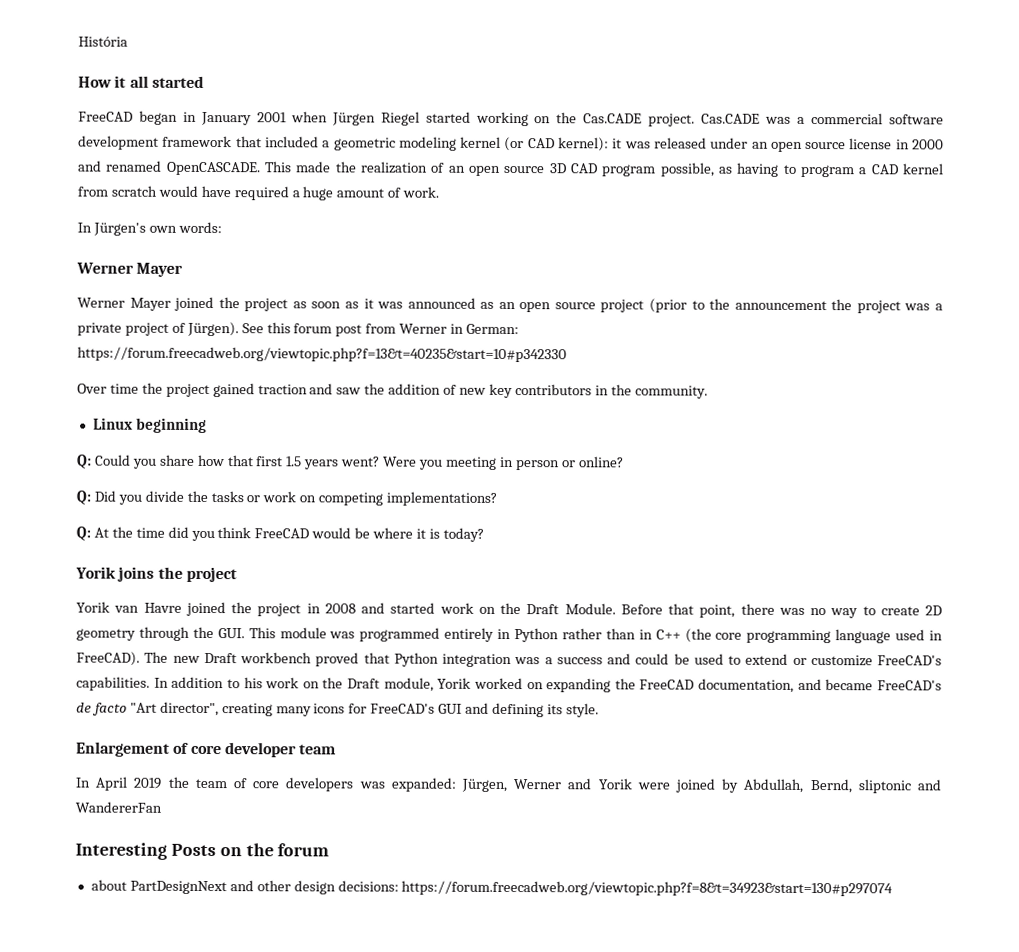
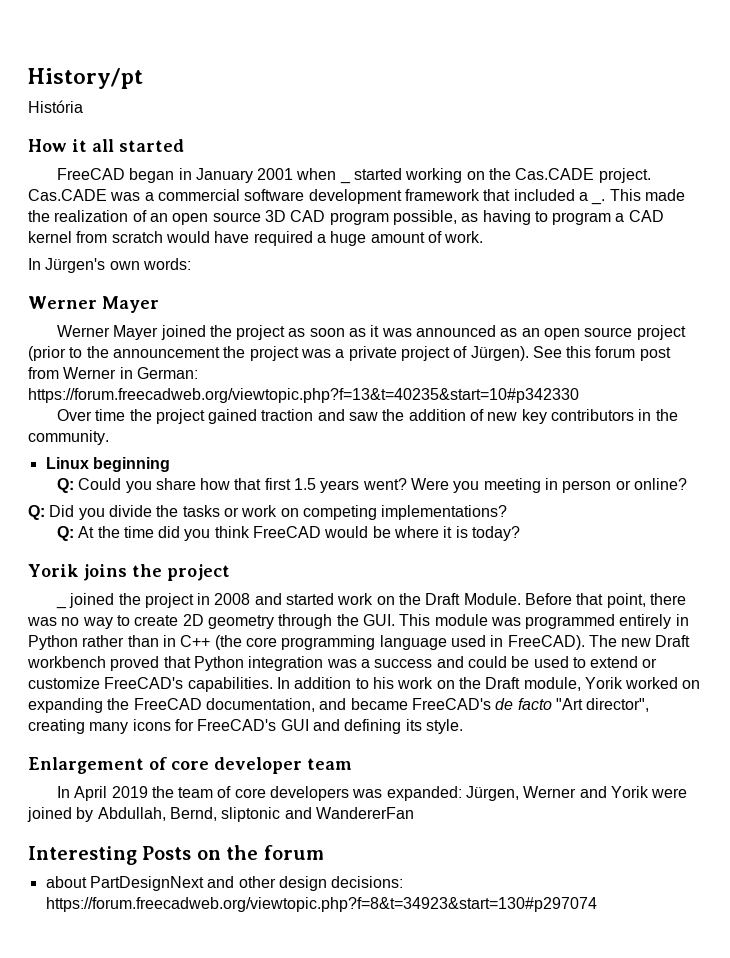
(78, 41) none -> [28,68,143,89] History/pt //
[331,111,420,126] Jürgen Riegel -> [339,180,351,184] _
[333,136,944,152] [78,160,261,176] geometric modeling kernel (or CAD kernel): it was released under an open source license in 2000 and renamed OpenCASCADE. -> [591,199,606,205] _.
[76,601,182,613] Yorik van Havre -> [55,605,67,609] _

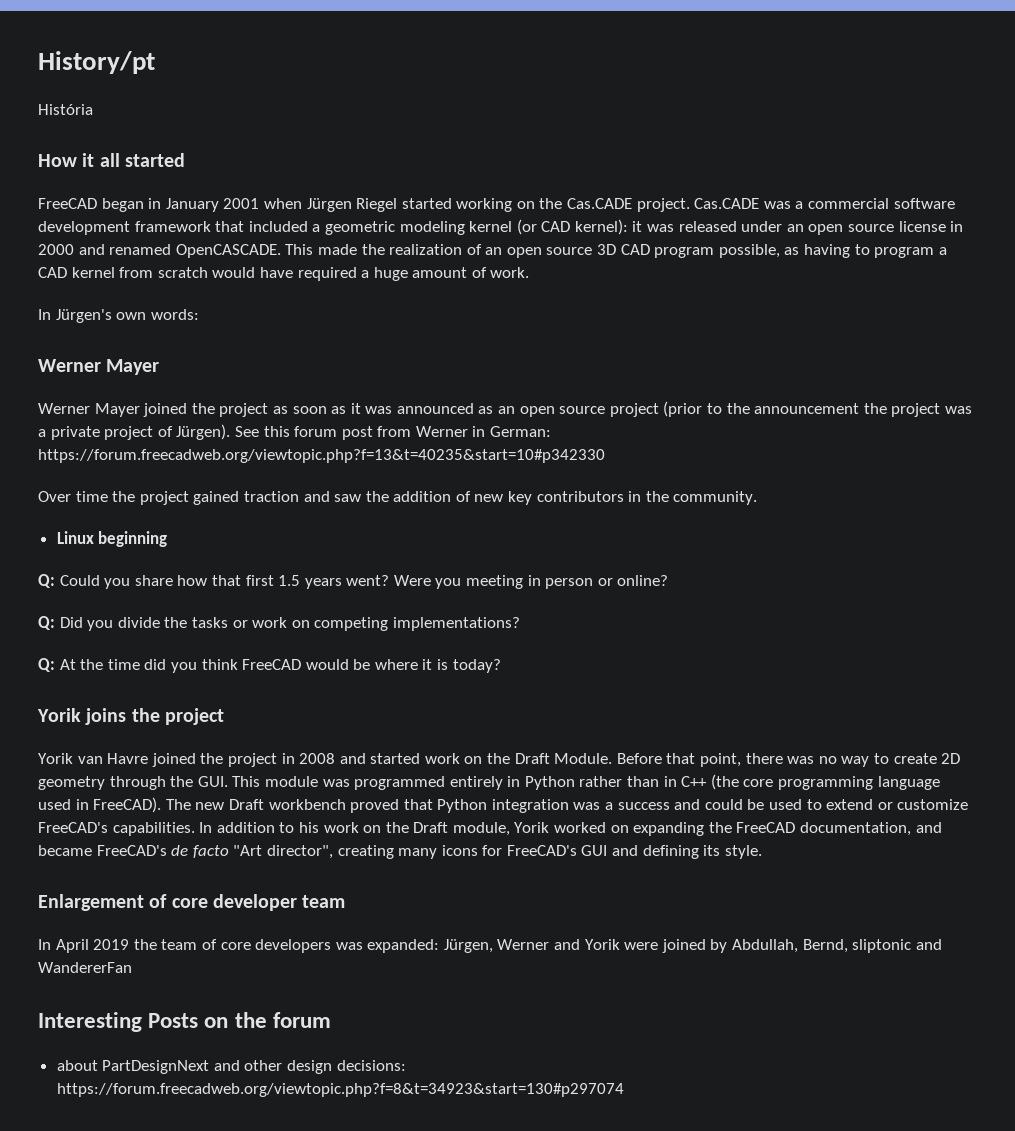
[339,180,351,184] _ -> [306,198,398,212] Jürgen Riegel
[591,199,606,205] _. -> [324,219,964,235] [38,244,281,258] geometric modeling kernel (or CAD kernel): it was released under an open source license in 2000 and renamed OpenCASCADE.
[55,605,67,609] _ -> [38,753,149,764] Yorik van Havre

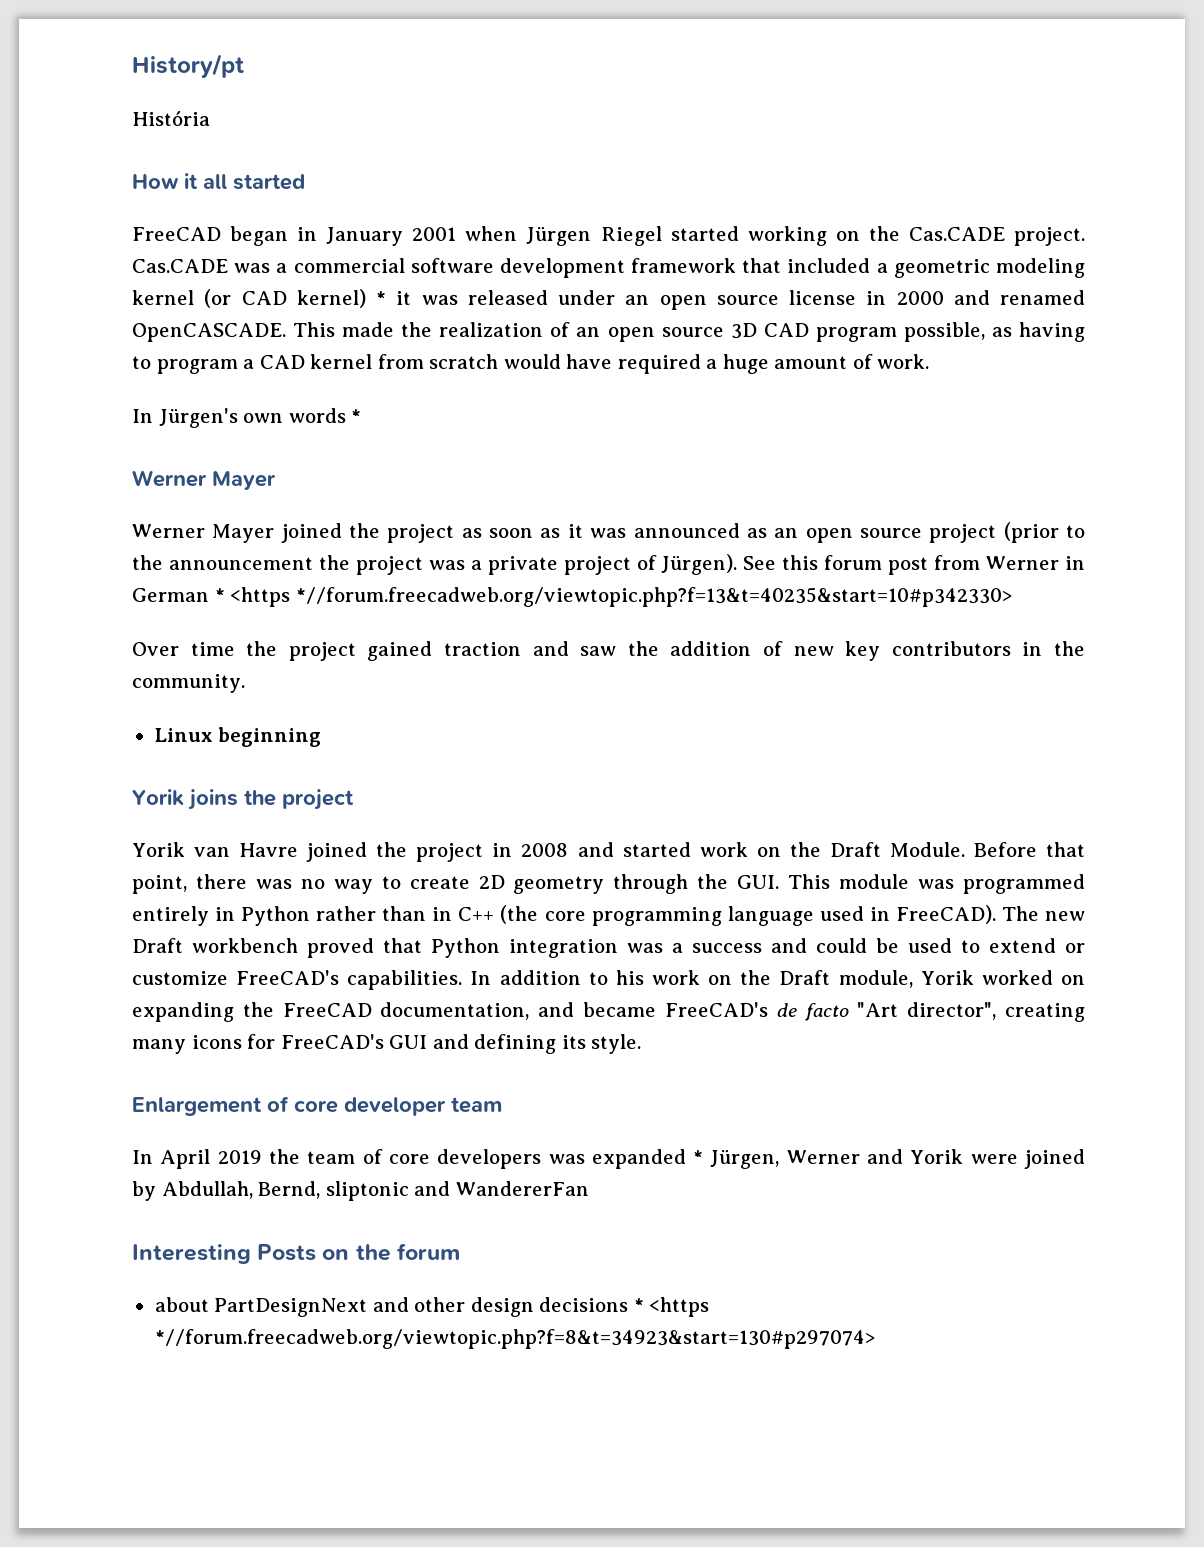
[574,219,628,235] kernel): -> [296,289,386,308] kernel) *
[150,309,199,320] words: -> [288,408,362,423] words *
[490,426,552,437] [38,449,605,463] German: https://forum.freecadweb.org/viewtopic.php?f=13&t=40235&start=10#p342330 -> [132,587,1012,607] German * <https *//forum.freecadweb.org/viewtopic.php?f=13&t=40235&start=10#p342330>
[38,574,669,589] [38,616,520,631] [38,658,501,673] // Q: Could you share how that first 1.5 years went? Were you meeting in person or online? // Q: Did you divide the tasks or work on competing implementations? // Q: At the time did you think FreeCAD would be where it is today? -> (322, 737) none
[367,939,440,953] expanded: -> [591,1149,704,1169] expanded *
[336,1060,406,1071] [56,1083,624,1097] decisions: https://forum.freecadweb.org/viewtopic.php?f=8&t=34923&start=130#p297074 -> [539,1297,710,1317] [154,1329,875,1349] decisions * <https *//forum.freecadweb.org/viewtopic.php?f=8&t=34923&start=130#p297074>

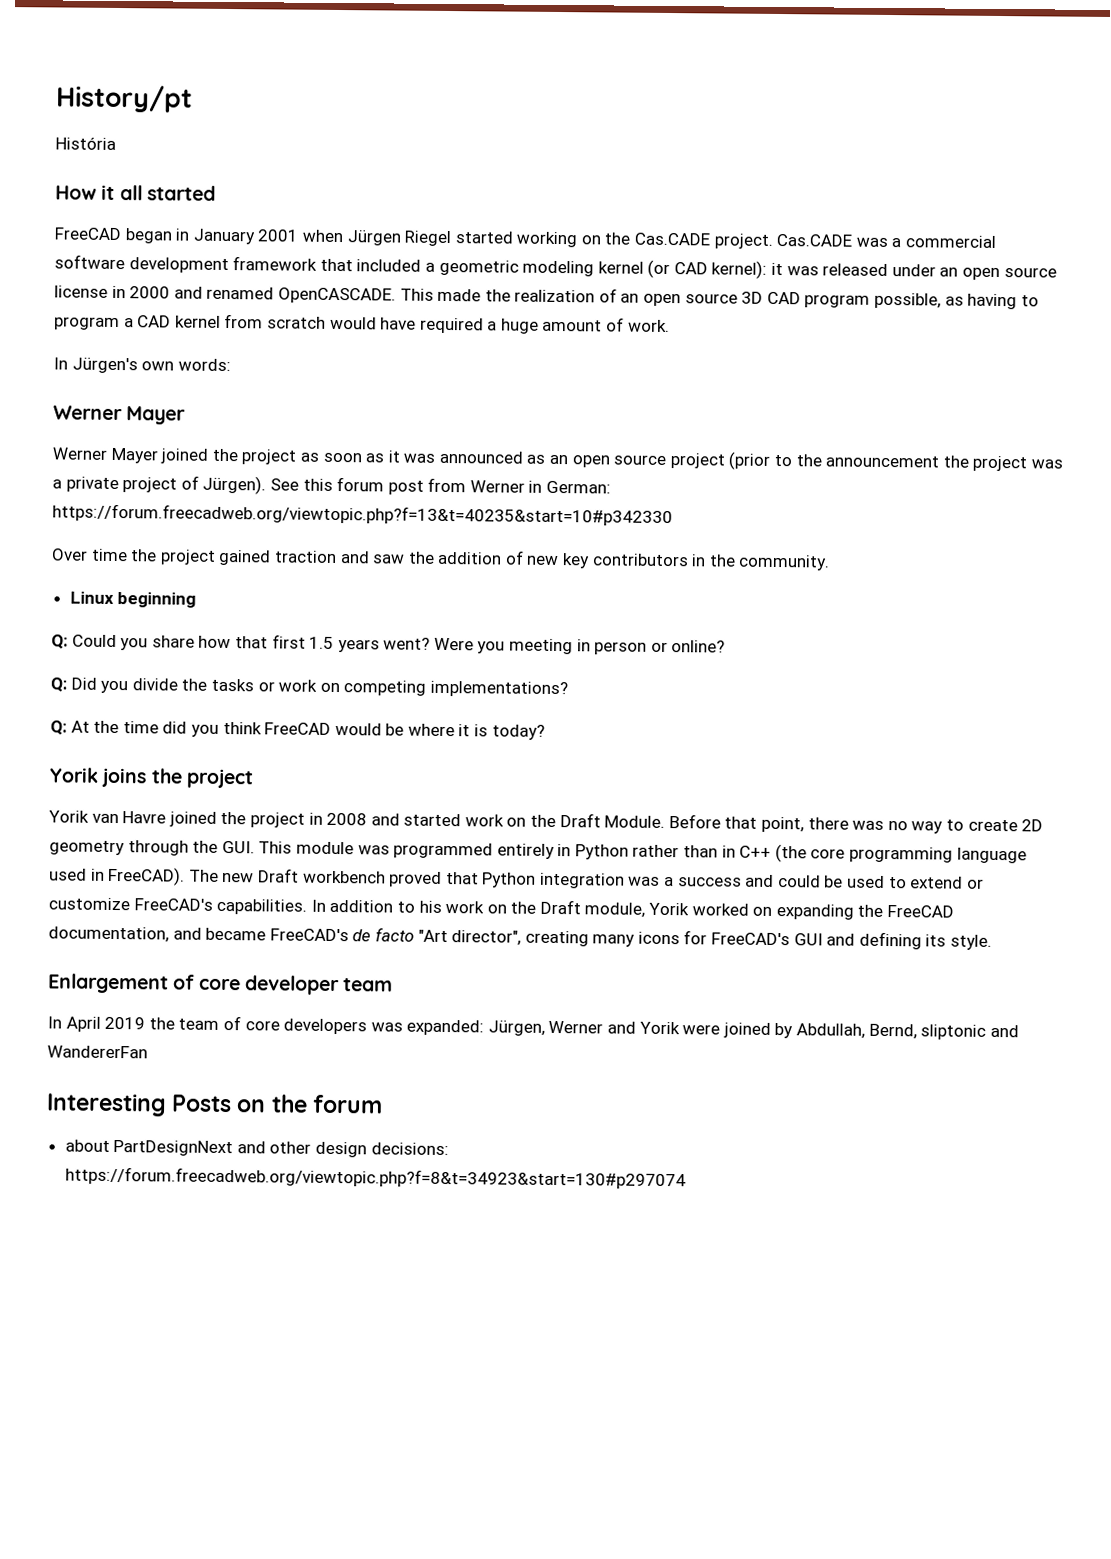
[296,289,386,308] kernel) * -> [711,260,768,279] kernel):
[288,408,362,423] words * -> [177,358,231,372] words:
[132,587,1012,607] German * <https *//forum.freecadweb.org/viewtopic.php?f=13&t=40235&start=10#p342330> -> [546,480,612,494] [52,503,673,527] German: https://forum.freecadweb.org/viewtopic.php?f=13&t=40235&start=10#p342330
(322, 737) none -> [51,634,726,655] [50,677,568,698] [50,720,545,740] // Q: Could you share how that first 1.5 years went? Were you meeting in person or online? // Q: Did you divide the tasks or work on competing implementations? // Q: At the time did you think FreeCAD would be where it is today?
[591,1149,704,1169] expanded * -> [406,1019,485,1036] expanded:
[539,1297,710,1317] [154,1329,875,1349] decisions * <https *//forum.freecadweb.org/viewtopic.php?f=8&t=34923&start=130#p297074> -> [370,1142,449,1156] [64,1166,686,1190] decisions: https://forum.freecadweb.org/viewtopic.php?f=8&t=34923&start=130#p297074

